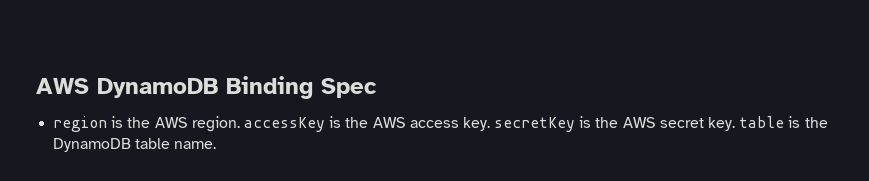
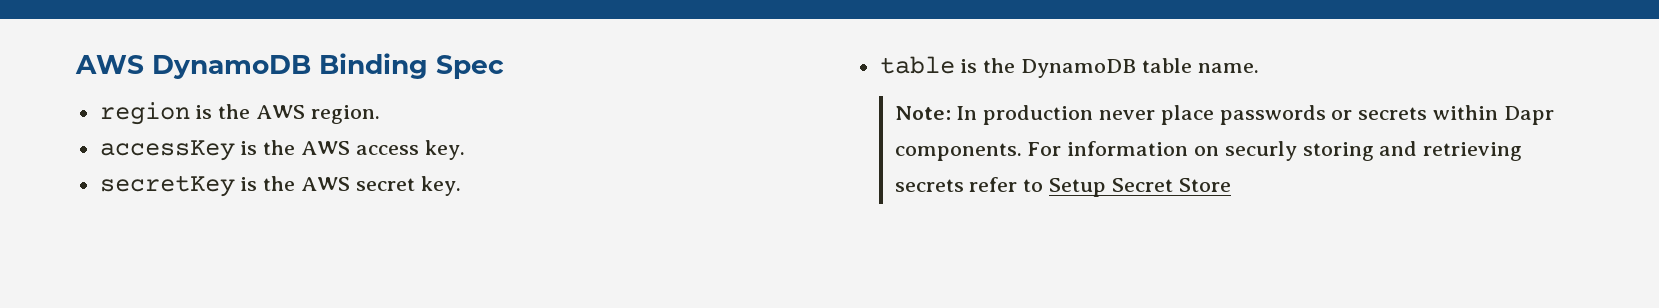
(240, 124) none -> (380, 114) //
(490, 124) none -> (465, 150) //
(736, 124) none -> (461, 186) //
(217, 145) none -> [894,105,1554,125] [894,141,1523,161] [894,177,1231,197] // Note: In production never place passwords or secrets within Dapr components. For information on securly storing and retrieving secrets refer to Setup Secret Store

